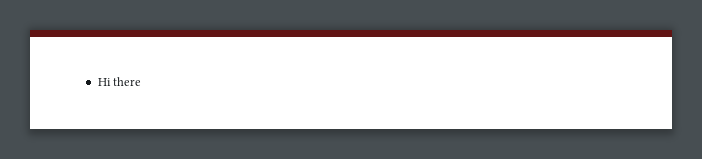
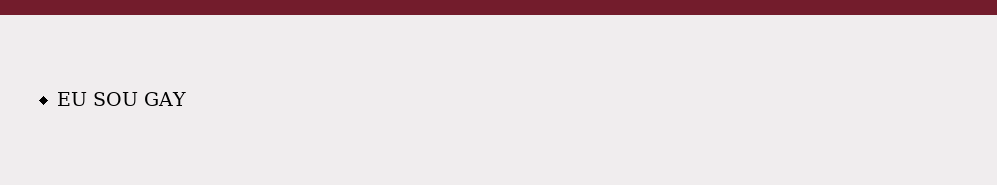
[97,77,142,86] Hi there -> [56,92,186,106] EU SOU GAY

